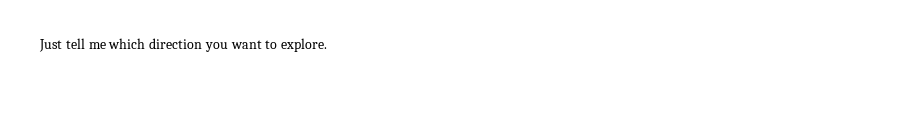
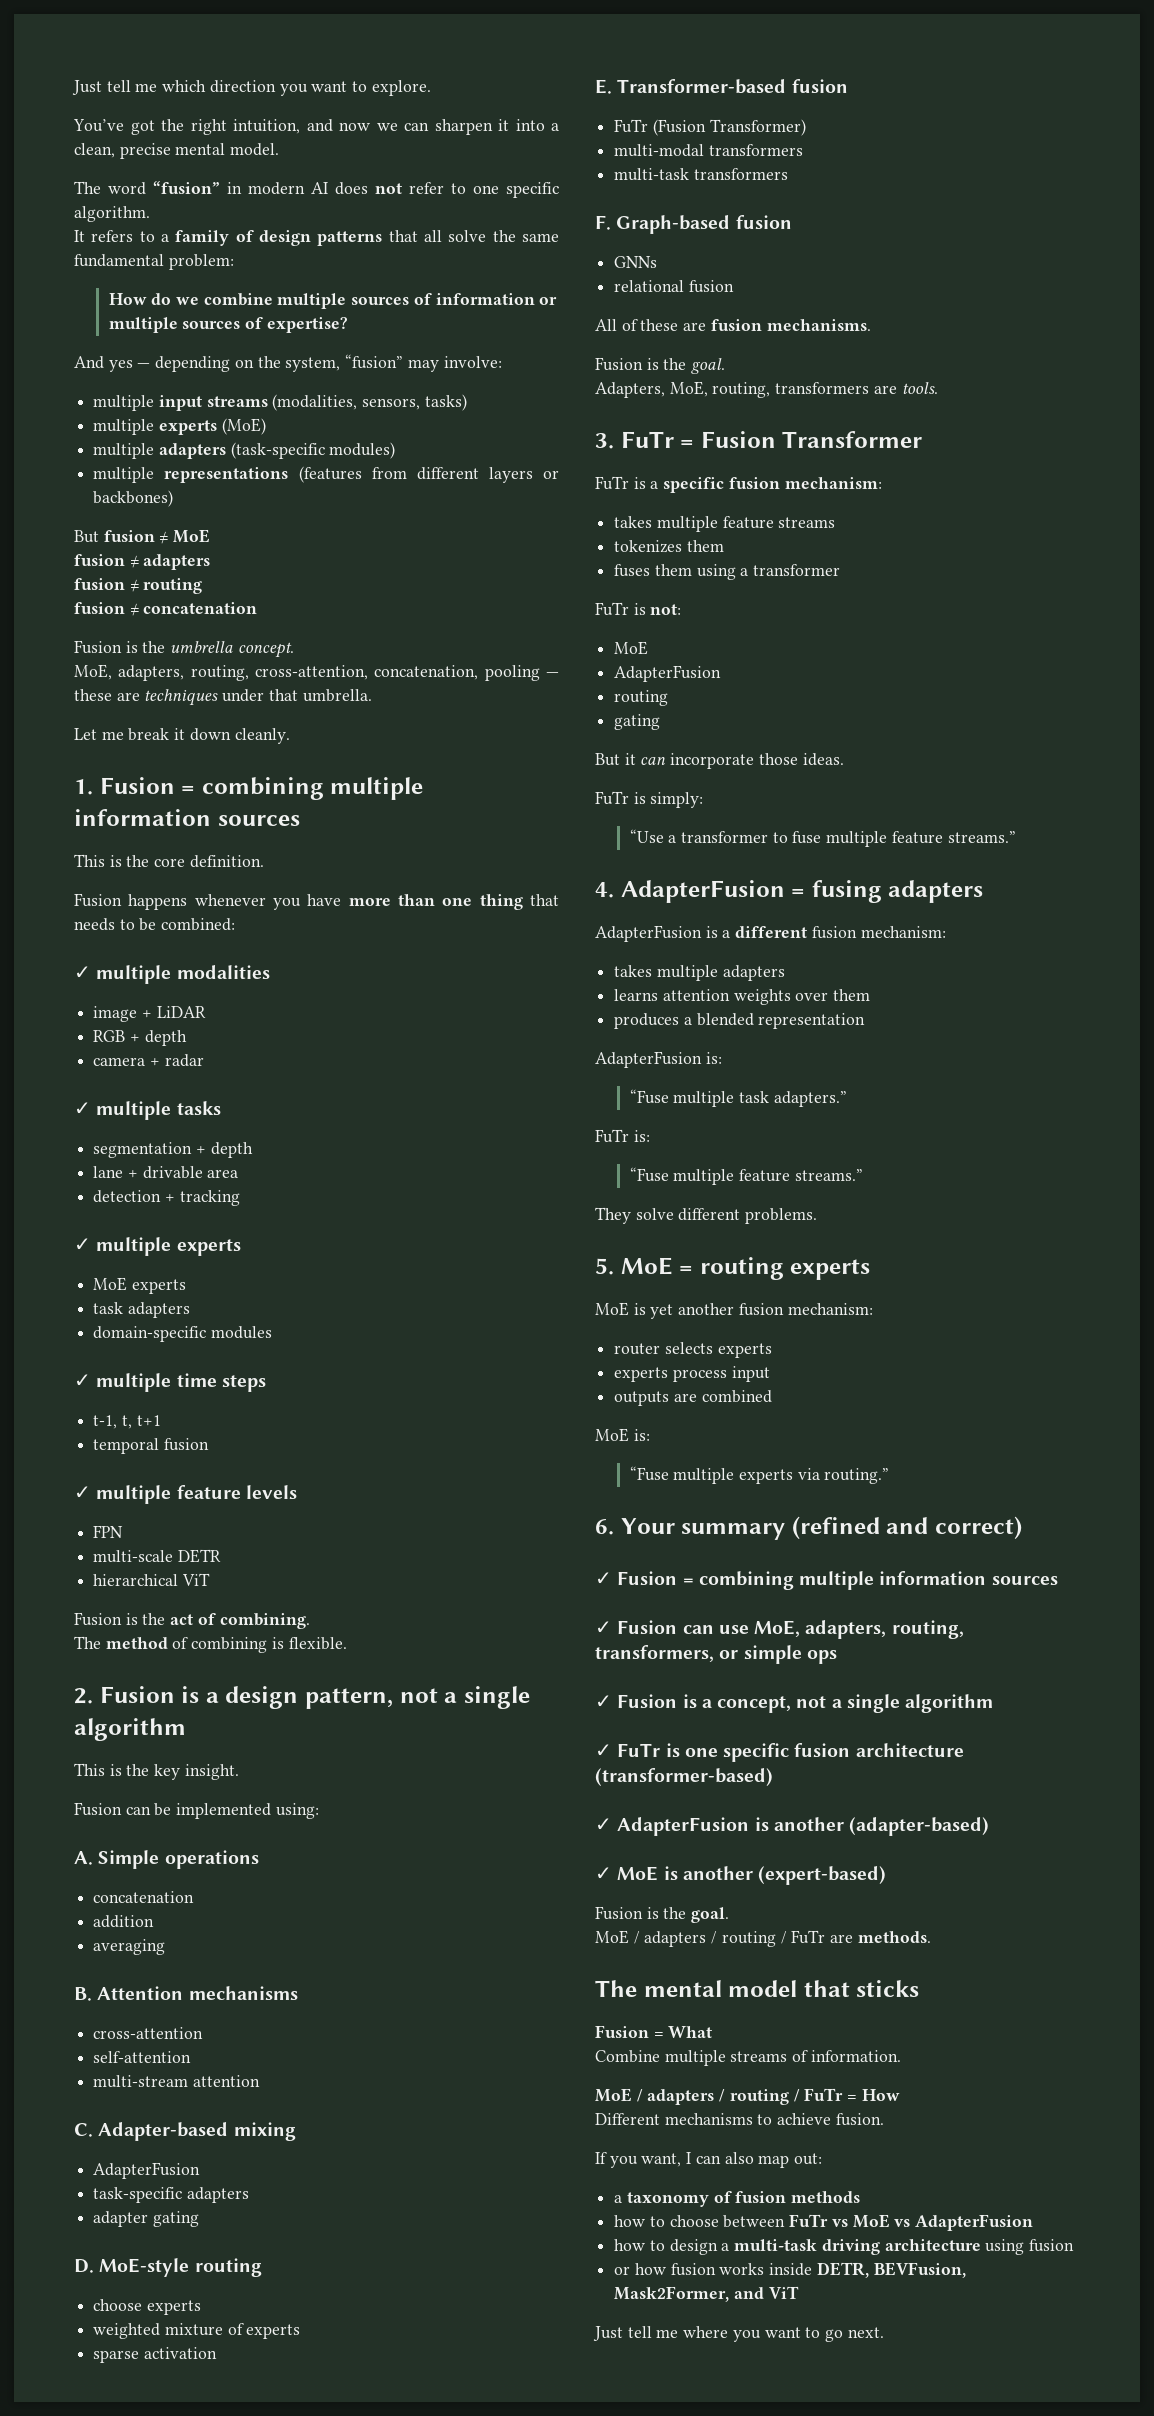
(328, 45) none -> [73,119,559,135] [74,143,280,159] [74,181,559,198] [74,206,150,222] [74,230,559,246] [74,254,234,270] [108,293,558,309] [108,317,348,333] [74,354,502,372] [93,394,467,411] [93,418,266,435] [93,442,396,459] [93,466,559,483] [93,490,174,507] [74,529,211,544] [74,554,211,570] [74,578,203,594] [74,602,258,616] [74,640,294,658] [74,664,559,681] [74,689,372,706] [74,728,290,744] [74,777,424,800] [74,809,300,826] [74,854,264,868] [74,893,559,910] [74,918,236,931] [74,965,270,984] [93,1006,206,1022] [93,1030,187,1046] [93,1054,204,1067] [74,1101,221,1120] [93,1142,253,1158] [93,1166,239,1179] [93,1190,240,1206] [74,1237,241,1256] [93,1277,186,1294] [93,1302,190,1318] [93,1326,272,1342] [74,1373,266,1392] [93,1415,161,1429] [93,1438,209,1454] [74,1485,297,1504] [93,1525,124,1538] [93,1549,221,1563] [93,1573,210,1586] [74,1612,310,1629] [74,1636,347,1653] [74,1686,530,1709] [74,1718,186,1741] [74,1763,239,1780] [74,1802,319,1819] [74,1850,259,1869] [93,1891,195,1903] [93,1915,155,1928] [93,1939,166,1955] [74,1986,298,2001] [93,2027,204,2039] [93,2051,192,2063] [93,2075,260,2088] [74,2122,296,2141] [93,2162,201,2179] [93,2187,249,2203] [93,2211,199,2227] [74,2258,262,2277] [93,2299,201,2315] [93,2323,301,2339] [93,2347,217,2363] [595,79,848,94] [614,119,806,136] [614,144,803,157] [614,168,788,181] [595,215,792,234] [614,256,658,268] [614,280,734,293] [595,319,871,331] [595,357,726,374] [595,381,938,398] [595,431,923,449] [595,476,882,493] [614,516,836,532] [614,540,724,553] [614,564,841,580] [595,602,682,616] [614,641,649,655] [614,665,722,682] [614,690,669,706] [614,714,661,730] [595,753,844,769] [595,791,704,808] [629,829,1016,847] [595,880,984,903] [595,925,946,942] [614,965,785,981] [614,989,871,1005] [614,1013,866,1029] [595,1051,722,1068] [629,1089,847,1107] [595,1129,650,1143] [629,1167,863,1185] [595,1207,818,1224] [595,1257,871,1280] [595,1302,873,1319] [614,1342,772,1358] [614,1366,770,1382] [614,1390,772,1406] [595,1428,650,1442] [629,1466,890,1484] [595,1516,1023,1540] [595,1571,1058,1590] [595,1620,964,1639] [595,1645,837,1664] [595,1694,994,1713] [595,1743,964,1762] [595,1768,773,1786] [595,1817,990,1836] [595,1866,887,1885] [595,1906,730,1923] [595,1930,931,1947] [595,1980,920,1997] [595,2025,713,2038] [595,2050,901,2066] [595,2088,900,2105] [595,2113,884,2126] [595,2152,823,2168] [614,2191,861,2207] [614,2214,1034,2231] [614,2239,1075,2255] [614,2262,966,2278] [614,2286,799,2302] [593,2326,884,2342] // You’ve got the right intuition, and now we can sharpen it into a clean, precise mental model. // The word “fusion” in modern AI does not refer to one specific algorithm. // It refers to a family of design patterns that all solve the same fundamental problem: // How do we combine multiple sources of information or multiple sources of expertise? // And yes — depending on the system, “fusion” may involve: // multiple input streams (modalities, sensors, tasks) // multiple experts (MoE) // multiple adapters (task‑specific modules) // multiple representations (features from different layers or backbones) // But fusion ≠ MoE // fusion ≠ adapters // fusion ≠ routing // fusion ≠ concatenation // Fusion is the umbrella concept. // MoE, adapters, routing, cross‑attention, concatenation, pooling — these are techniques under that umbrella. // Let me break it down cleanly. // 1. Fusion = combining multiple information sources // This is the core definition. // Fusion happens whenever you have more than one thing that needs to be combined: // ✓ multiple modalities // image + LiDAR // RGB + depth // camera + radar // ✓ multiple tasks // segmentation + depth // lane + drivable area // detection + tracking // ✓ multiple experts // MoE experts // task adapters // domain‑specific modules // ✓ multiple time steps // t‑1, t, t+1 // temporal fusion // ✓ multiple feature levels // FPN // multi‑scale DETR // hierarchical ViT // Fusion is the act of combining. // The method of combining is flexible. // 2. Fusion is a design pattern, not a single algorithm // This is the key insight. // Fusion can be implemented using: // A. Simple operations // concatenation // addition // averaging // B. Attention mechanisms // cross‑attention // self‑attention // multi‑stream attention // C. Adapter‑based mixing // AdapterFusion // task‑specific adapters // adapter gating // D. MoE‑style routing // choose experts // weighted mixture of experts // sparse activation // E. Transformer‑based fusion // FuTr (Fusion Transformer) // multi‑modal transformers // multi‑task transformers // F. Graph‑based fusion // GNNs // relational fusion // All of these are fusion mechanisms. // Fusion is the goal. // Adapters, MoE, routing, transformers are tools. // 3. FuTr = Fusion Transformer // FuTr is a specific fusion mechanism: // takes multiple feature streams // tokenizes them // fuses them using a transformer // FuTr is not: // MoE // AdapterFusion // routing // gating // But it can incorporate those ideas. // FuTr is simply: // “Use a transformer to fuse multiple feature streams.” // 4. AdapterFusion = fusing adapters // AdapterFusion is a different fusion mechanism: // takes multiple adapters // learns attention weights over them // produces a blended representation // AdapterFusion is: // “Fuse multiple task adapters.” // FuTr is: // “Fuse multiple feature streams.” // They solve different problems. // 5. MoE = routing experts // MoE is yet another fusion mechanism: // router selects experts // experts process input // outputs are combined // MoE is: // “Fuse multiple experts via routing.” // 6. Your summary (refined and correct) // ✓ Fusion = combining multiple information sources // ✓ Fusion can use MoE, adapters, routing, transformers, or simple ops // ✓ Fusion is a concept, not a single algorithm // ✓ FuTr is one specific fusion architecture (transformer‑based) // ✓ AdapterFusion is another (adapter‑based) // ✓ MoE is another (expert‑based) // Fusion is the goal. // MoE / adapters / routing / FuTr are methods. // The mental model that sticks // Fusion = What // Combine multiple streams of information. // MoE / adapters / routing / FuTr = How // Different mechanisms to achieve fusion. // If you want, I can also map out: // a taxonomy of fusion methods // how to choose between FuTr vs MoE vs AdapterFusion // how to design a multi‑task driving architecture using fusion // or how fusion works inside DETR, BEVFusion, Mask2Former, and ViT // Just tell me where you want to go next.

